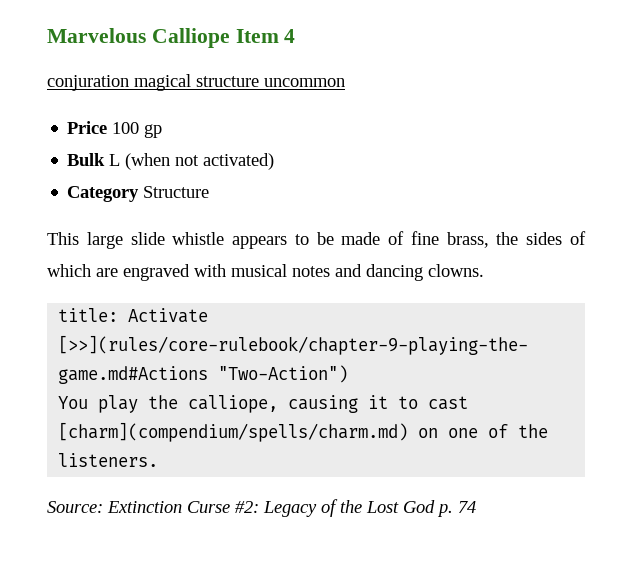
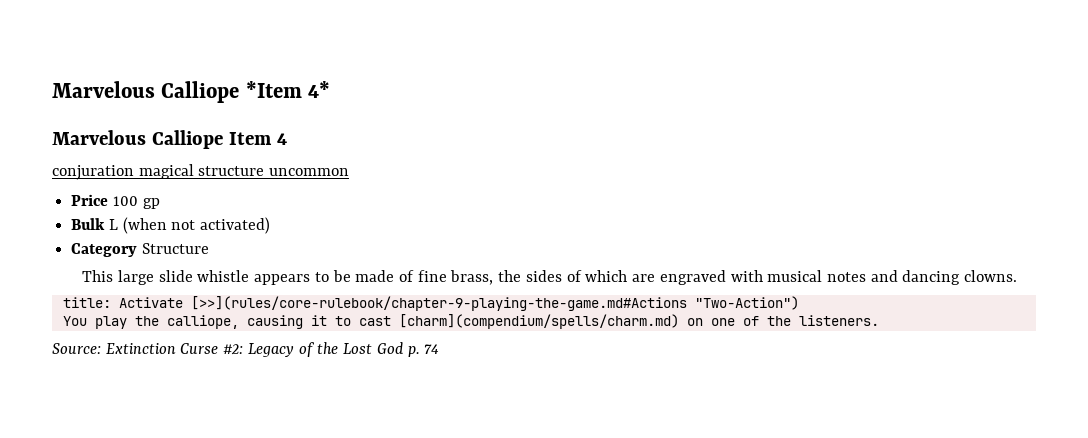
[47,28,230,48] Marvelous Calliope -> [52,81,331,103] [52,130,223,149] Marvelous Calliope *Item 4* // Marvelous Calliope

